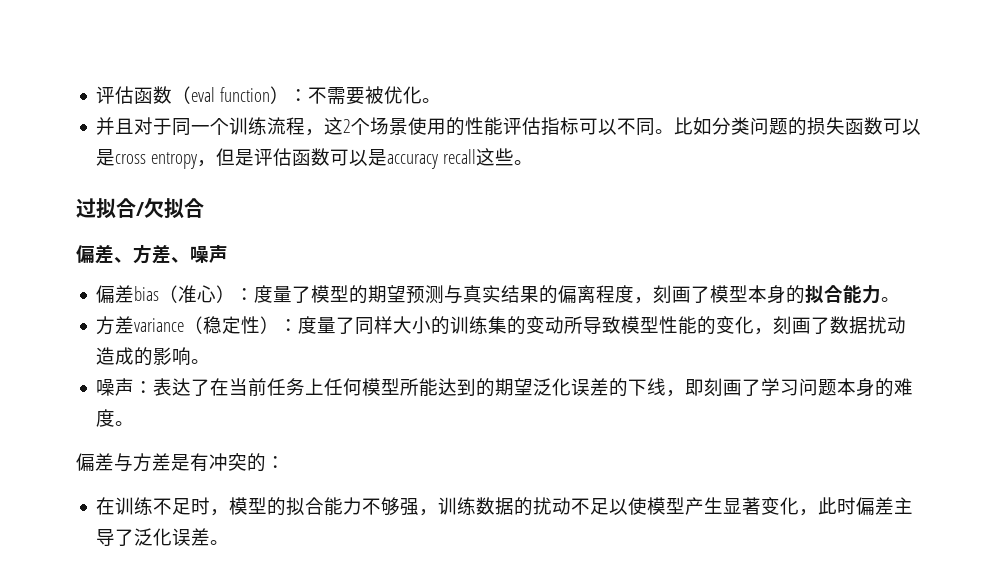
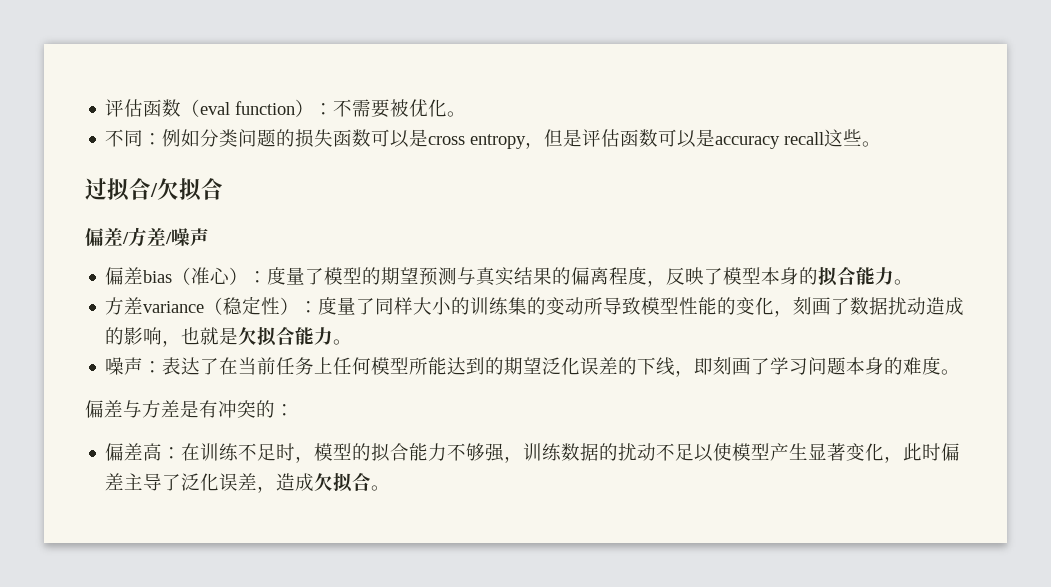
[96,117,694,136] 并且对于同一个训练流程，这2个场景使用的性能评估指标可以不同。比 -> [105,129,182,147] 不同：例
[114,244,190,264] 、方差、 -> [122,227,172,247] /方差/
[653,285,692,304] 刻画 -> [666,267,705,285] 反映
(192, 356) none -> [162,327,334,347] ，也就是欠拟合能力
(285, 462) none -> [105,443,182,461] 偏差高：
(211, 537) none -> [257,473,372,493] ，造成欠拟合

